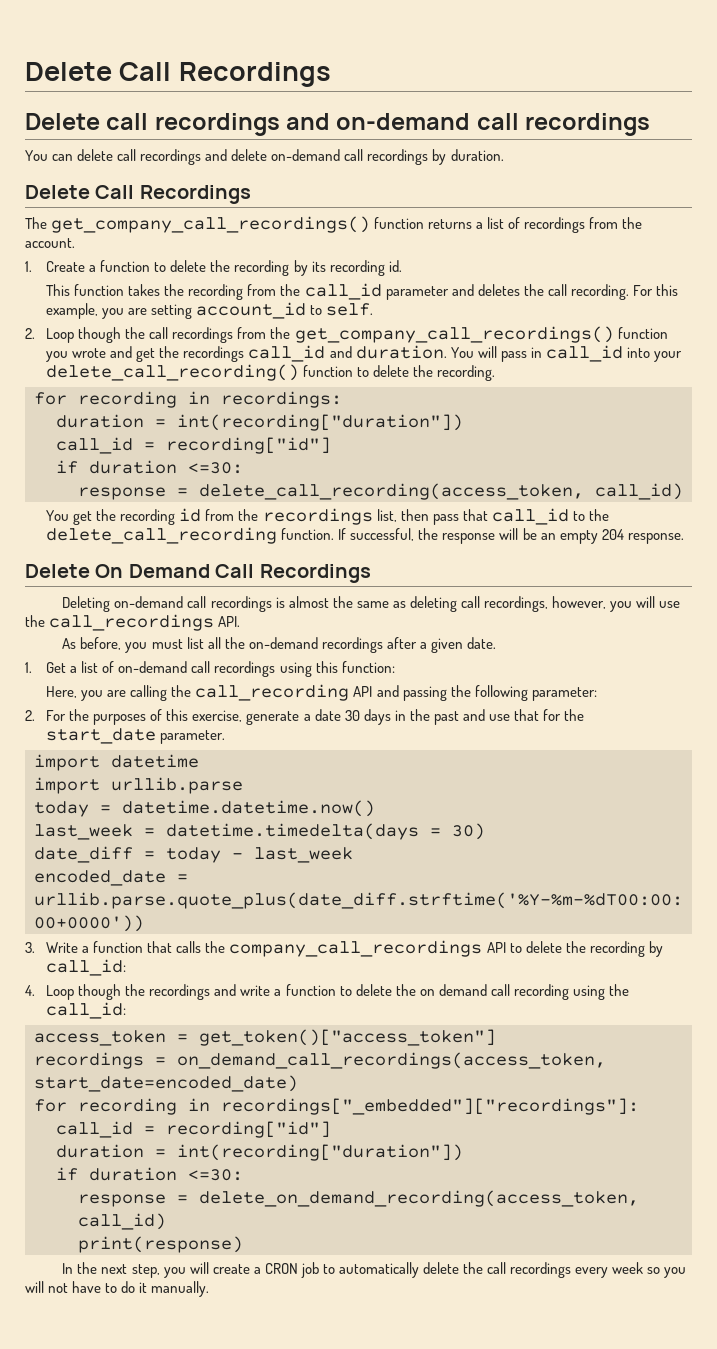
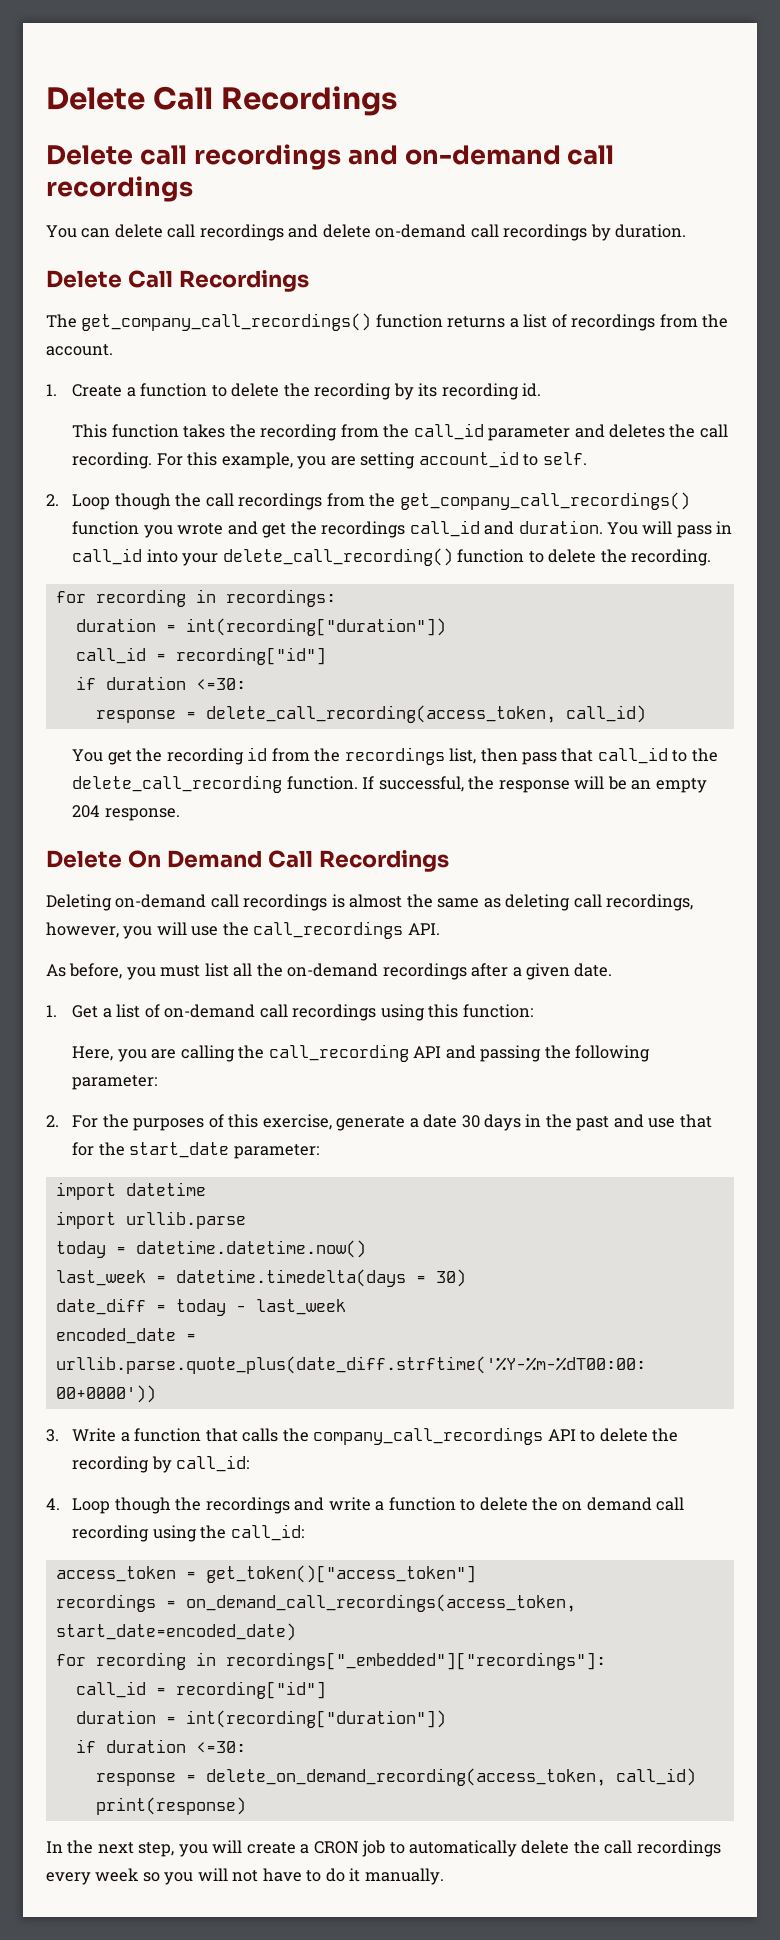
[160,730,226,744] parameter. -> [233,1144,319,1159] parameter:

